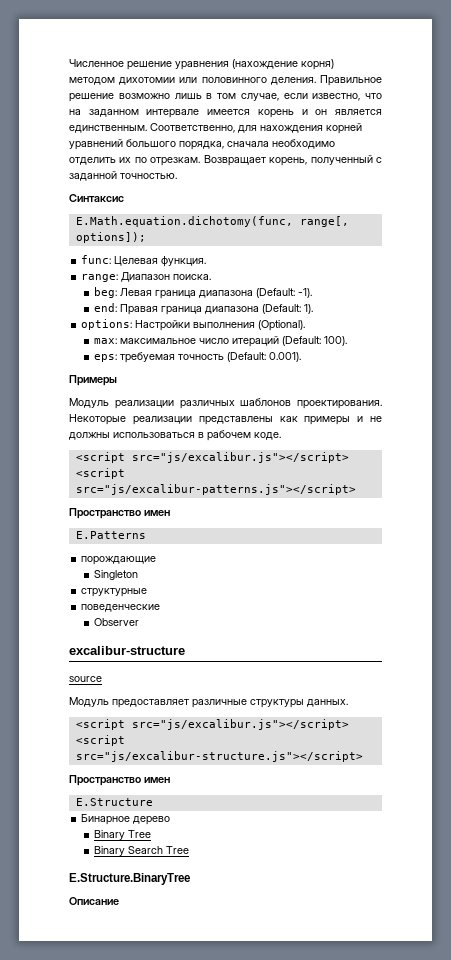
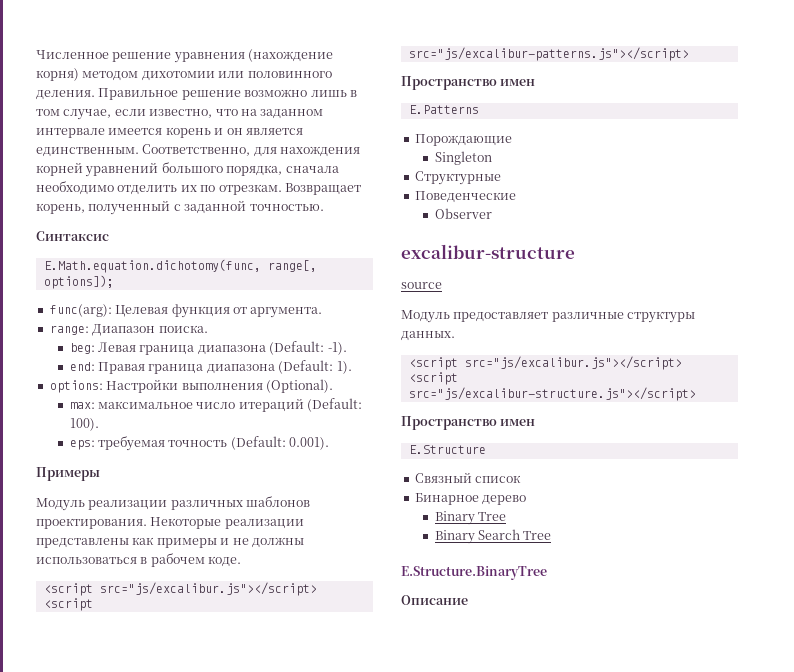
[81,255,207,267] func: Целевая функция. -> [49,304,323,318] func(arg): Целевая функция от аргумента.
[81,556,157,565] порождающие -> [414,134,512,146] Порождающие
[81,588,148,597] [81,604,161,612] структурные // поведенческие -> [414,171,501,185] [414,191,516,203] Структурные // Поведенческие
(153, 802) none -> [414,472,522,483] // Связный список

